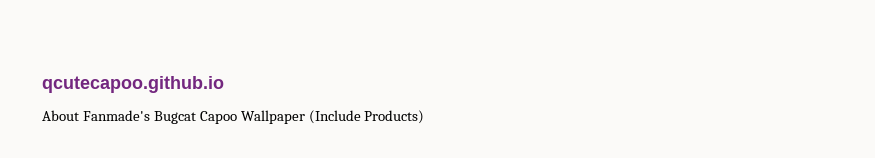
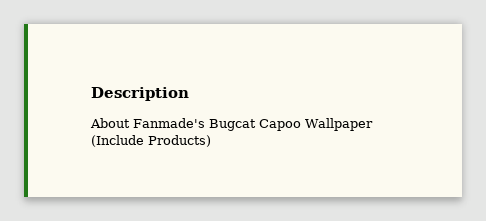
[42,76,224,93] qcutecapoo.github.io -> [91,87,189,101] Description

